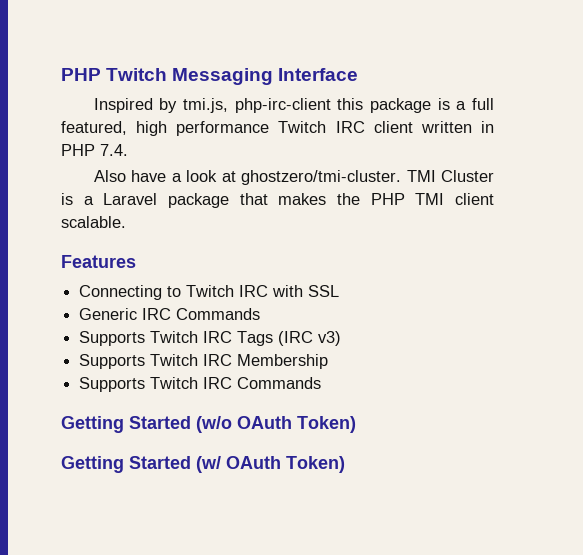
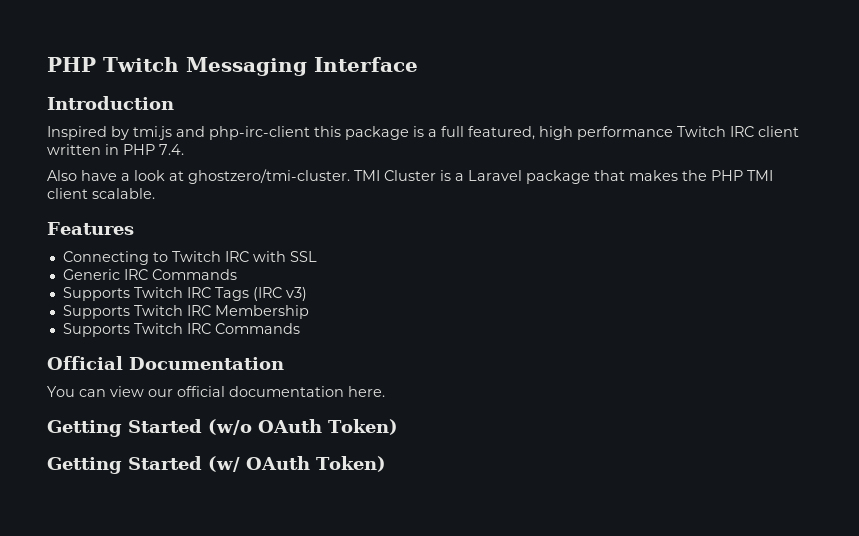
(359, 74) none -> [47,96,174,110] // Introduction
[183,98,229,113] tmi.js, -> [133,126,205,140] tmi.js and
(322, 383) none -> [47,356,284,370] [47,386,385,397] // Official Documentation // You can view our official documentation here.

